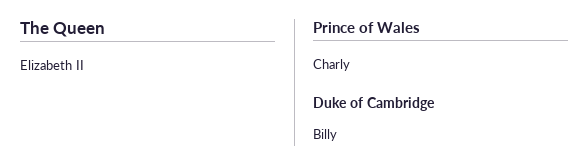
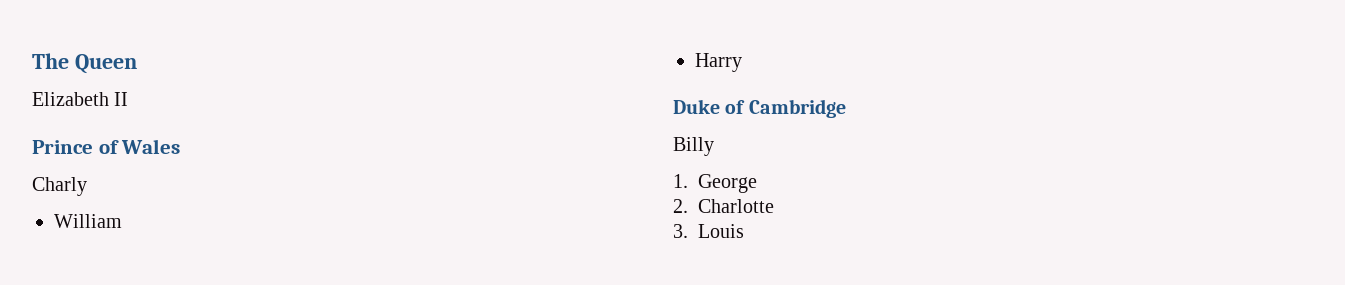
(350, 65) none -> [54,214,122,228] [695,53,742,72] // William // Harry
(337, 135) none -> [673,174,757,193] [673,199,774,213] [673,224,744,238] // 1. George // 2. Charlotte // 3. Louis

